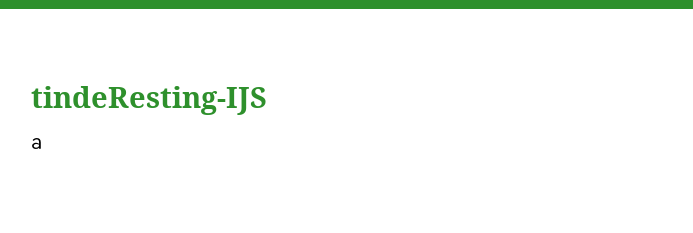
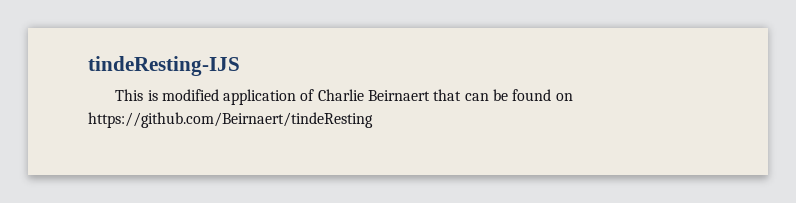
[31,138,42,149] a -> [115,89,573,105] [88,112,373,128] This is modified application of Charlie Beirnaert that can be found on https://github.com/Beirnaert/tindeResting

